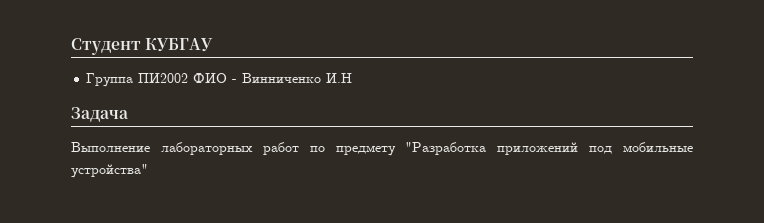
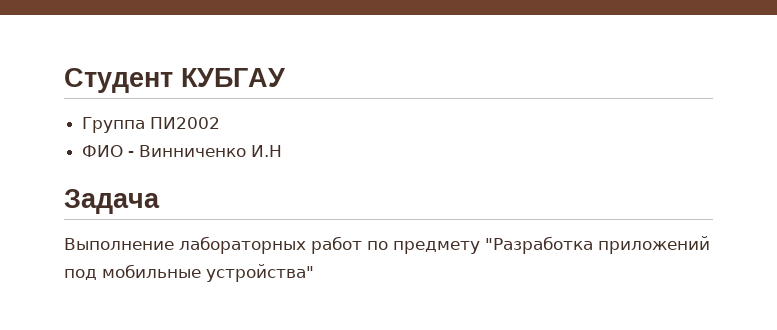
(189, 78) none -> (221, 123) //

